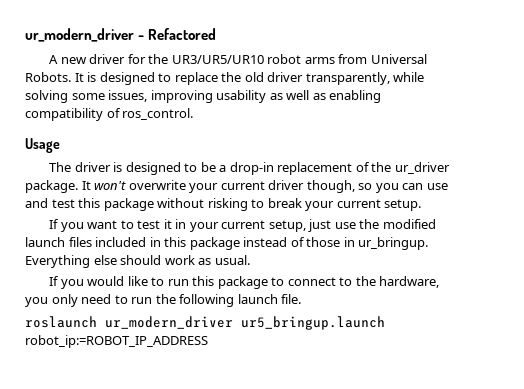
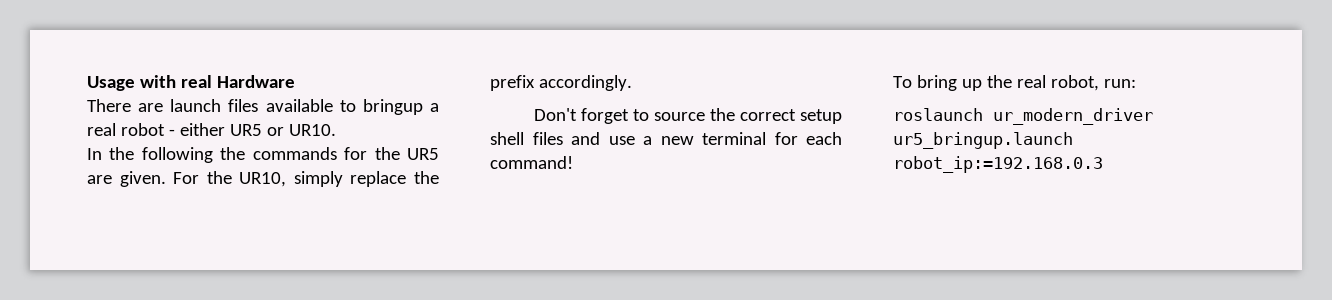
[25,28,217,42] [49,54,427,64] [25,72,425,85] [25,90,382,103] [25,108,194,121] [25,138,60,153] [49,162,450,175] [25,180,448,193] [25,198,422,211] [49,219,436,232] [25,237,429,250] [25,255,250,268] [49,276,440,289] [25,294,302,307] ur_modern_driver - Refactored // A new driver for the UR3/UR5/UR10 robot arms from Universal Robots. It is designed to replace the old driver transparently, while solving some issues, improving usability as well as enabling compatibility of ros_control. // Usage // The driver is designed to be a drop-in replacement of the ur_driver package. It won't overwrite your current driver though, so you can use and test this package without risking to break your current setup. // If you want to test it in your current setup, just use the modified launch files included in this package instead of those in ur_bringup. Everything else should work as usual. // If you would like to run this package to connect to the hardware, you only need to run the following launch file. -> [87,75,295,91] [87,99,439,115] [87,123,336,136] [87,147,439,163] [87,171,439,187] [490,75,632,91] [533,108,842,124] [490,132,842,145] [490,156,573,169] [893,75,1136,91] Usage with real Hardware // There are launch files available to bringup a real robot - either UR5 or UR10. // In the following the commands for the UR5 are given. For the UR10, simply replace the prefix accordingly. // Don't forget to source the correct setup shell files and use a new terminal for each command! // To bring up the real robot, run:
[25,335,208,348] robot_ip:=ROBOT_IP_ADDRESS -> [893,156,1103,173] robot_ip:=192.168.0.3

